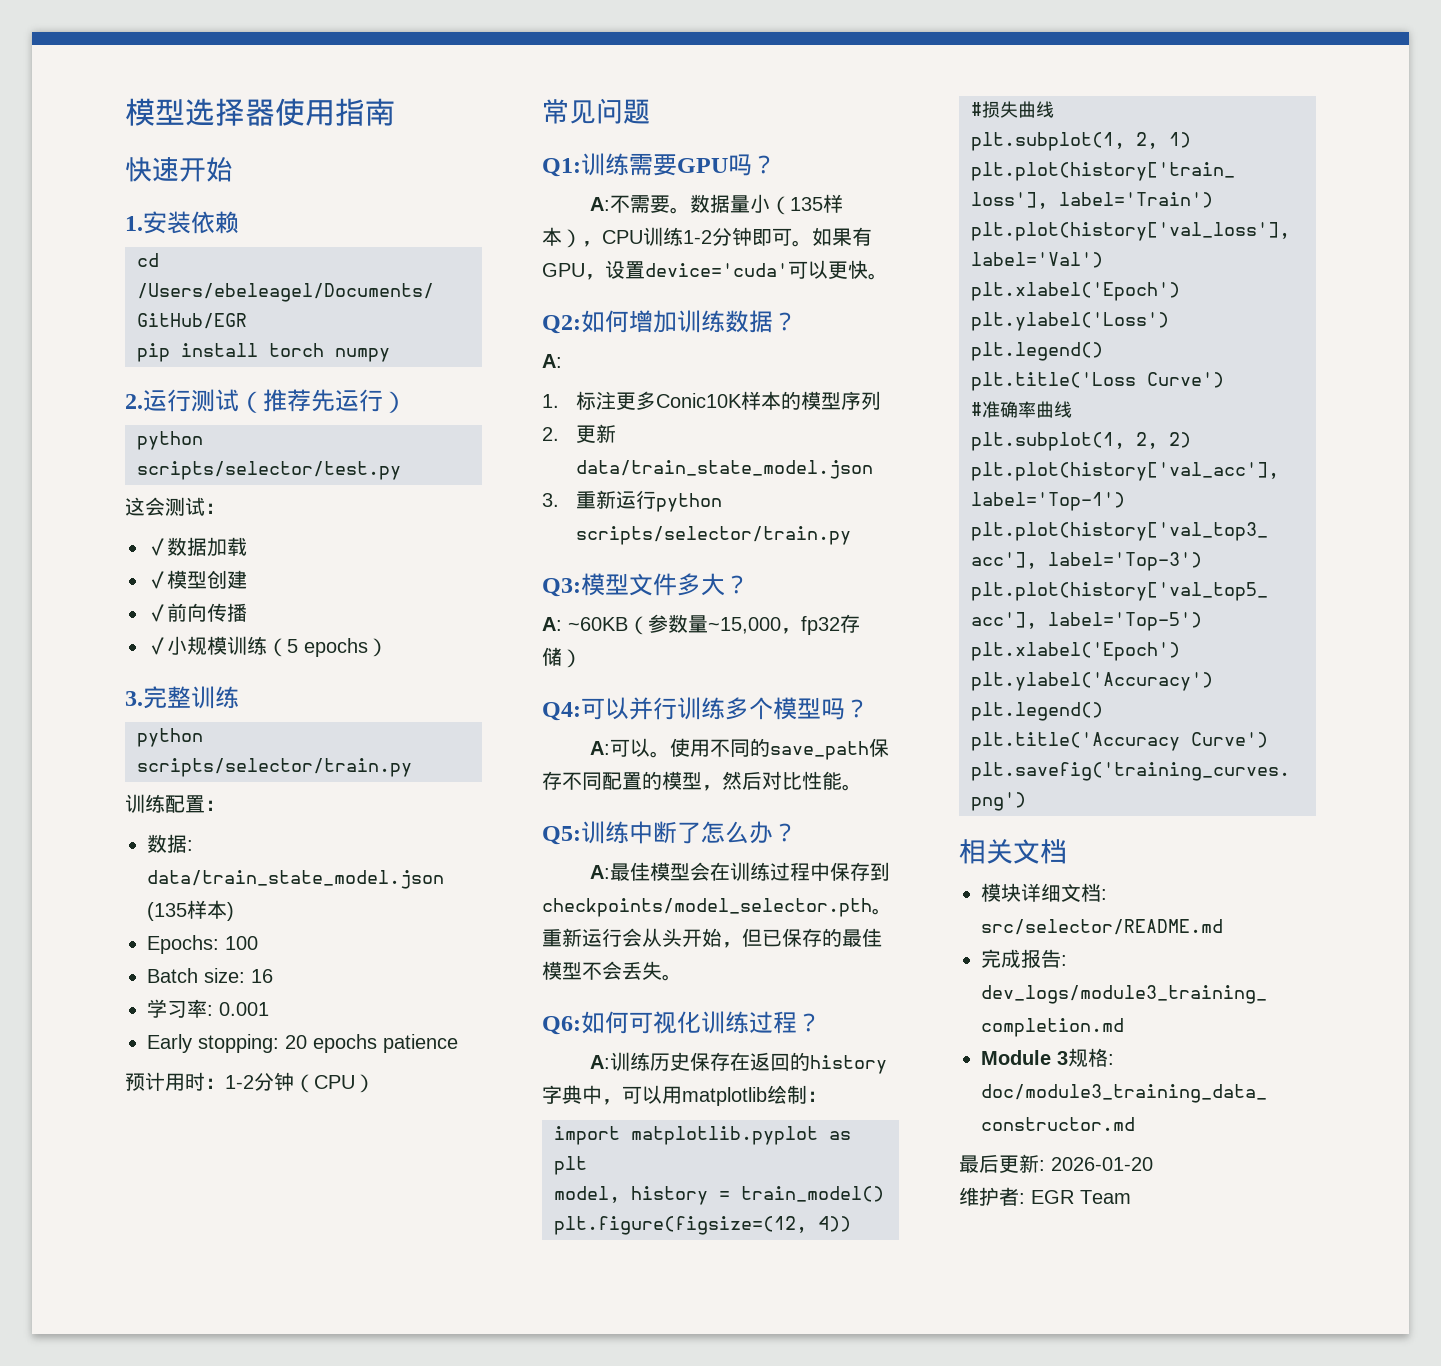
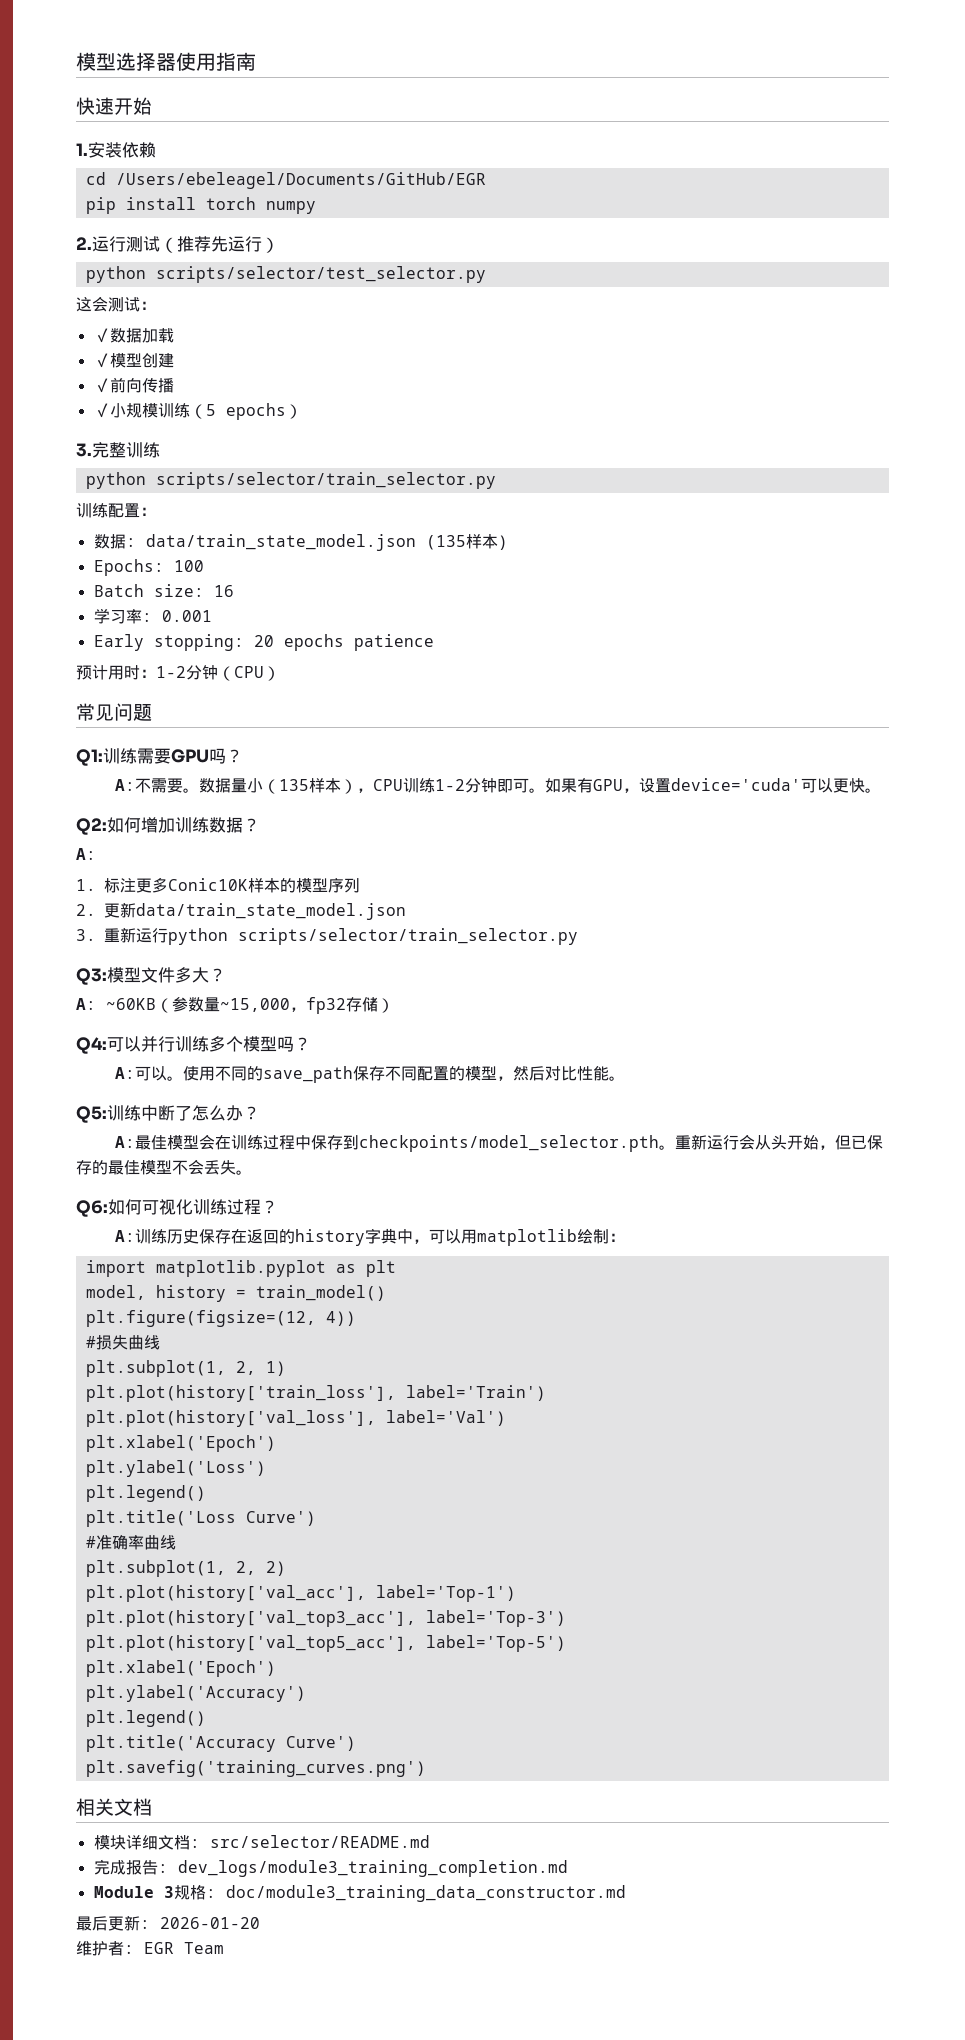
[137,461,401,480] scripts/selector/test.py -> [155,266,486,283] scripts/selector/test_selector.py
[137,758,412,777] scripts/selector/train.py -> [155,472,496,489] scripts/selector/train_selector.py
[576,526,852,545] scripts/selector/train.py -> [238,928,578,945] scripts/selector/train_selector.py

